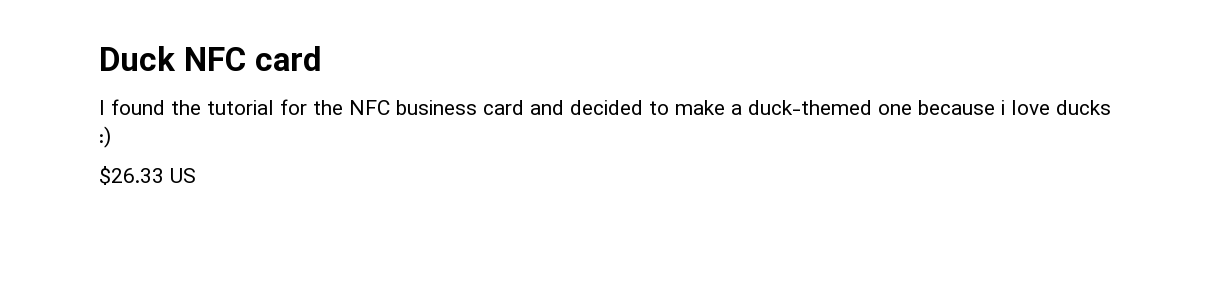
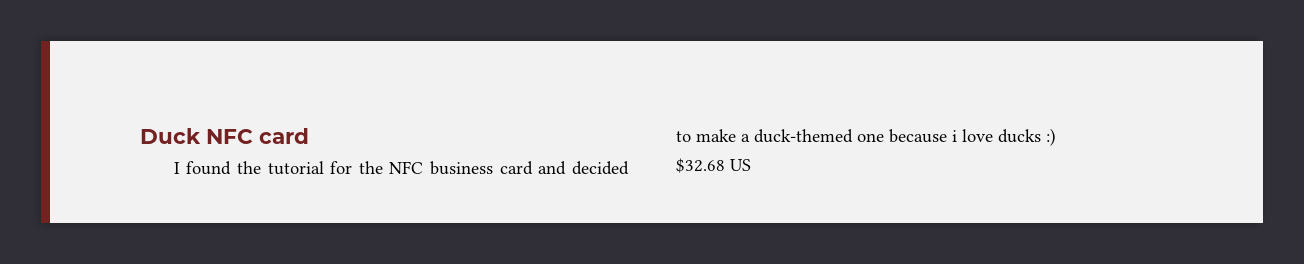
[99,166,164,185] $26.33 -> [676,158,725,173] $32.68

